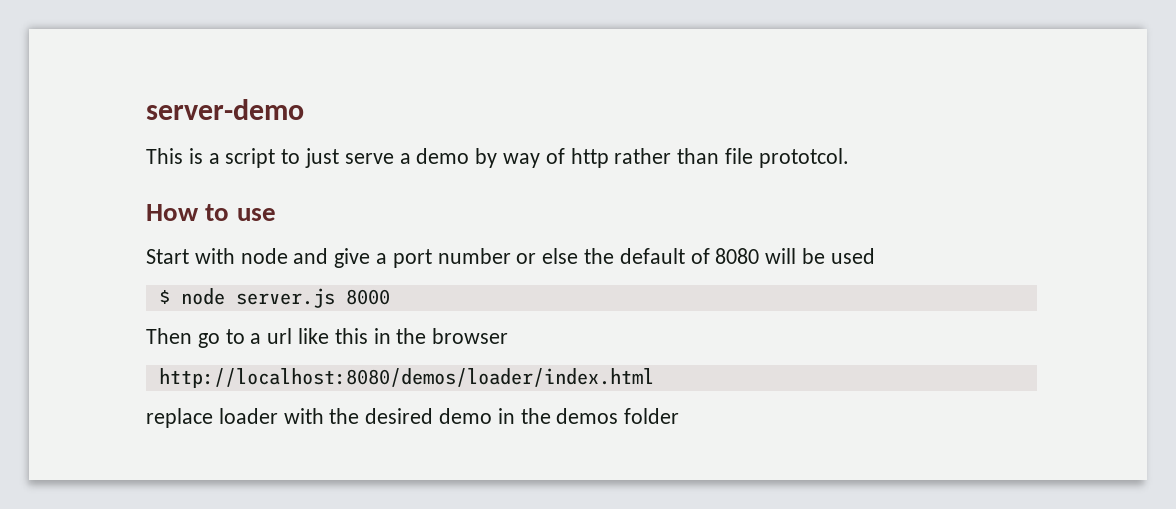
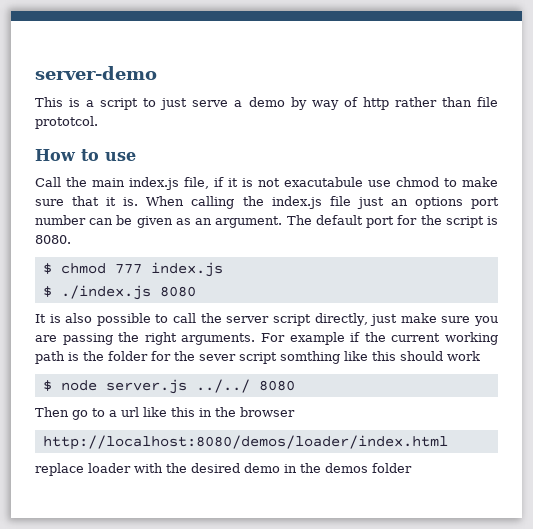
[146,248,875,268] Start with node and give a port number or else the default of 8080 will be used -> [35,177,498,190] [35,196,499,209] [35,215,498,228] [35,235,71,244] [42,262,223,277] [42,285,196,300] [35,313,499,326] [35,332,499,345] [35,351,480,364] Call the main index.js file, if it is not exacutabule use chmod to make sure that it is. When calling the index.js file just an options port number can be given as an argument. The default port for the script is 8080. // $ chmod 777 index.js // $ ./index.js 8080 // It is also possible to call the server script directly, just make sure you are passing the right arguments. For example if the current working path is the folder for the sever script somthing like this should work
[345,289,390,305] 8000 -> [195,379,295,393] ../../ 8080

